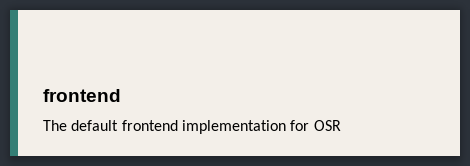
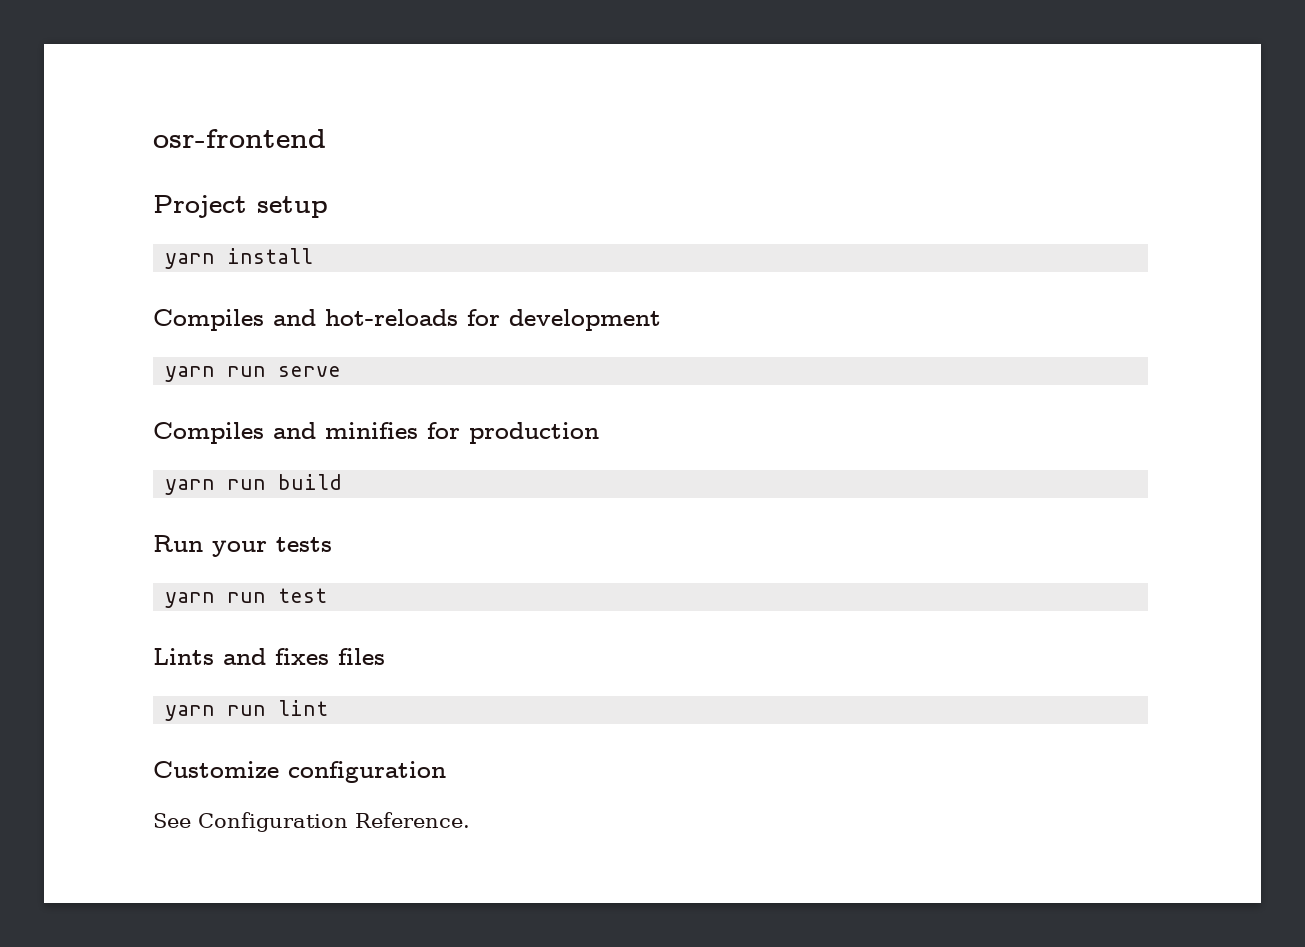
[43,89,121,102] [43,120,341,134] frontend // The default frontend implementation for OSR -> [153,129,326,148] [153,195,328,218] [165,248,314,269] [153,309,661,331] [165,366,342,382] [153,422,599,444] [165,474,343,495] [153,535,332,557] [165,588,328,608] [153,648,385,665] [165,700,329,721] [153,761,446,783] [153,812,470,832] osr-frontend // Project setup // yarn install // Compiles and hot-reloads for development // yarn run serve // Compiles and minifies for production // yarn run build // Run your tests // yarn run test // Lints and fixes files // yarn run lint // Customize configuration // See Configuration Reference.

